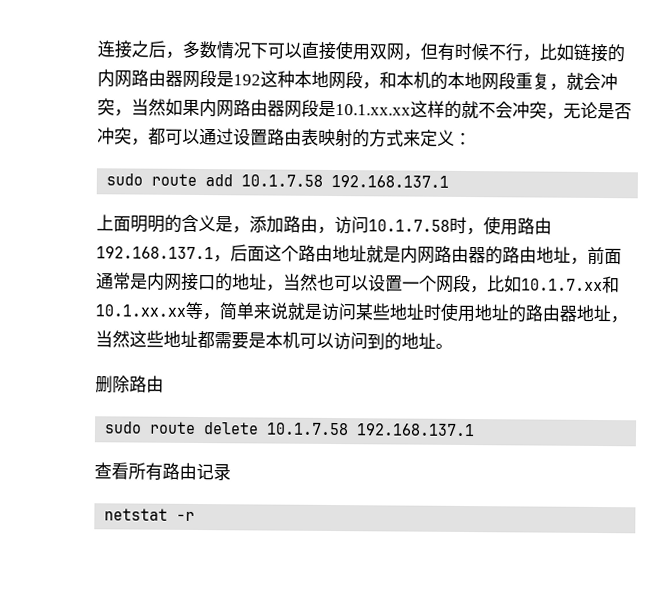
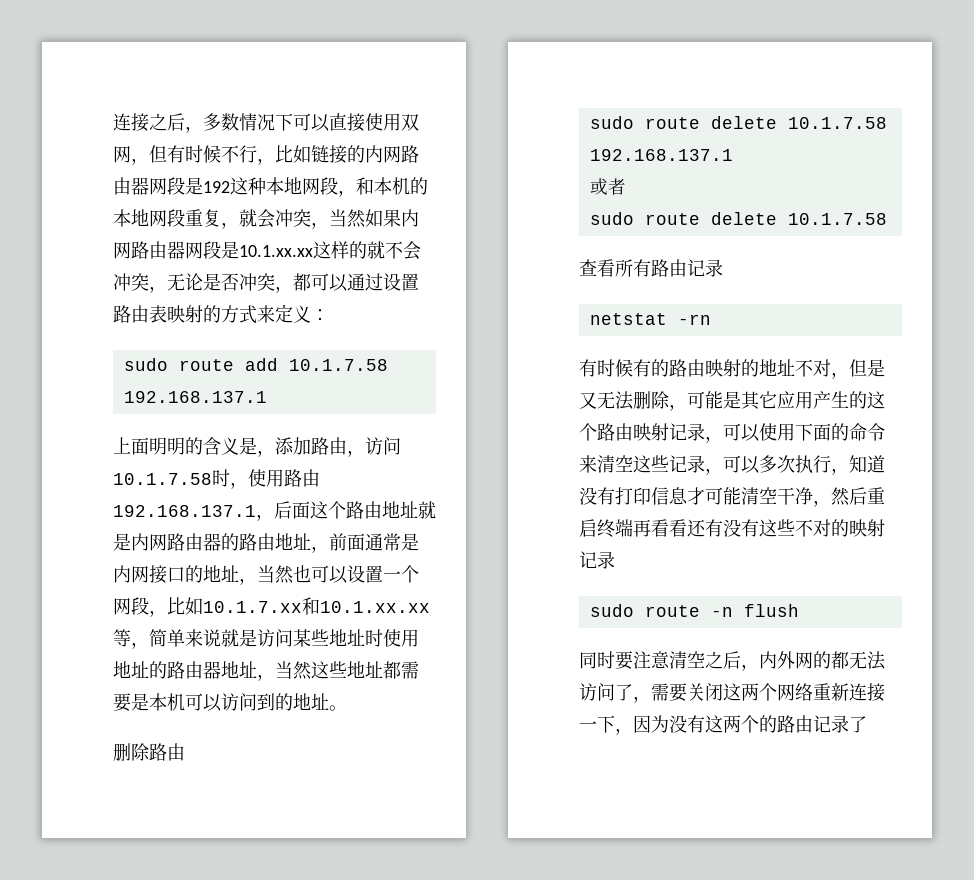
(476, 430) none -> [589,178,626,195] [589,212,887,225] // 或者 // sudo route delete 10.1.7.58
[176,511,196,521] -r -> [677,314,711,325] [579,359,885,379] [579,391,885,411] [579,423,885,443] [579,455,885,475] [579,487,885,507] [579,519,885,538] [579,551,615,569] [589,604,799,617] [579,651,886,671] [579,683,885,703] [579,715,867,735] -rn // 有时候有的路由映射的地址不对，但是又无法删除，可能是其它应用产生的这个路由映射记录，可以使用下面的命令来清空这些记录，可以多次执行，知道没有打印信息才可能清空干净，然后重启终端再看看还有没有这些不对的映射记录 // sudo route -n flush // 同时要注意清空之后，内外网的都无法访问了，需要关闭这两个网络重新连接一下，因为没有这两个的路由记录了

